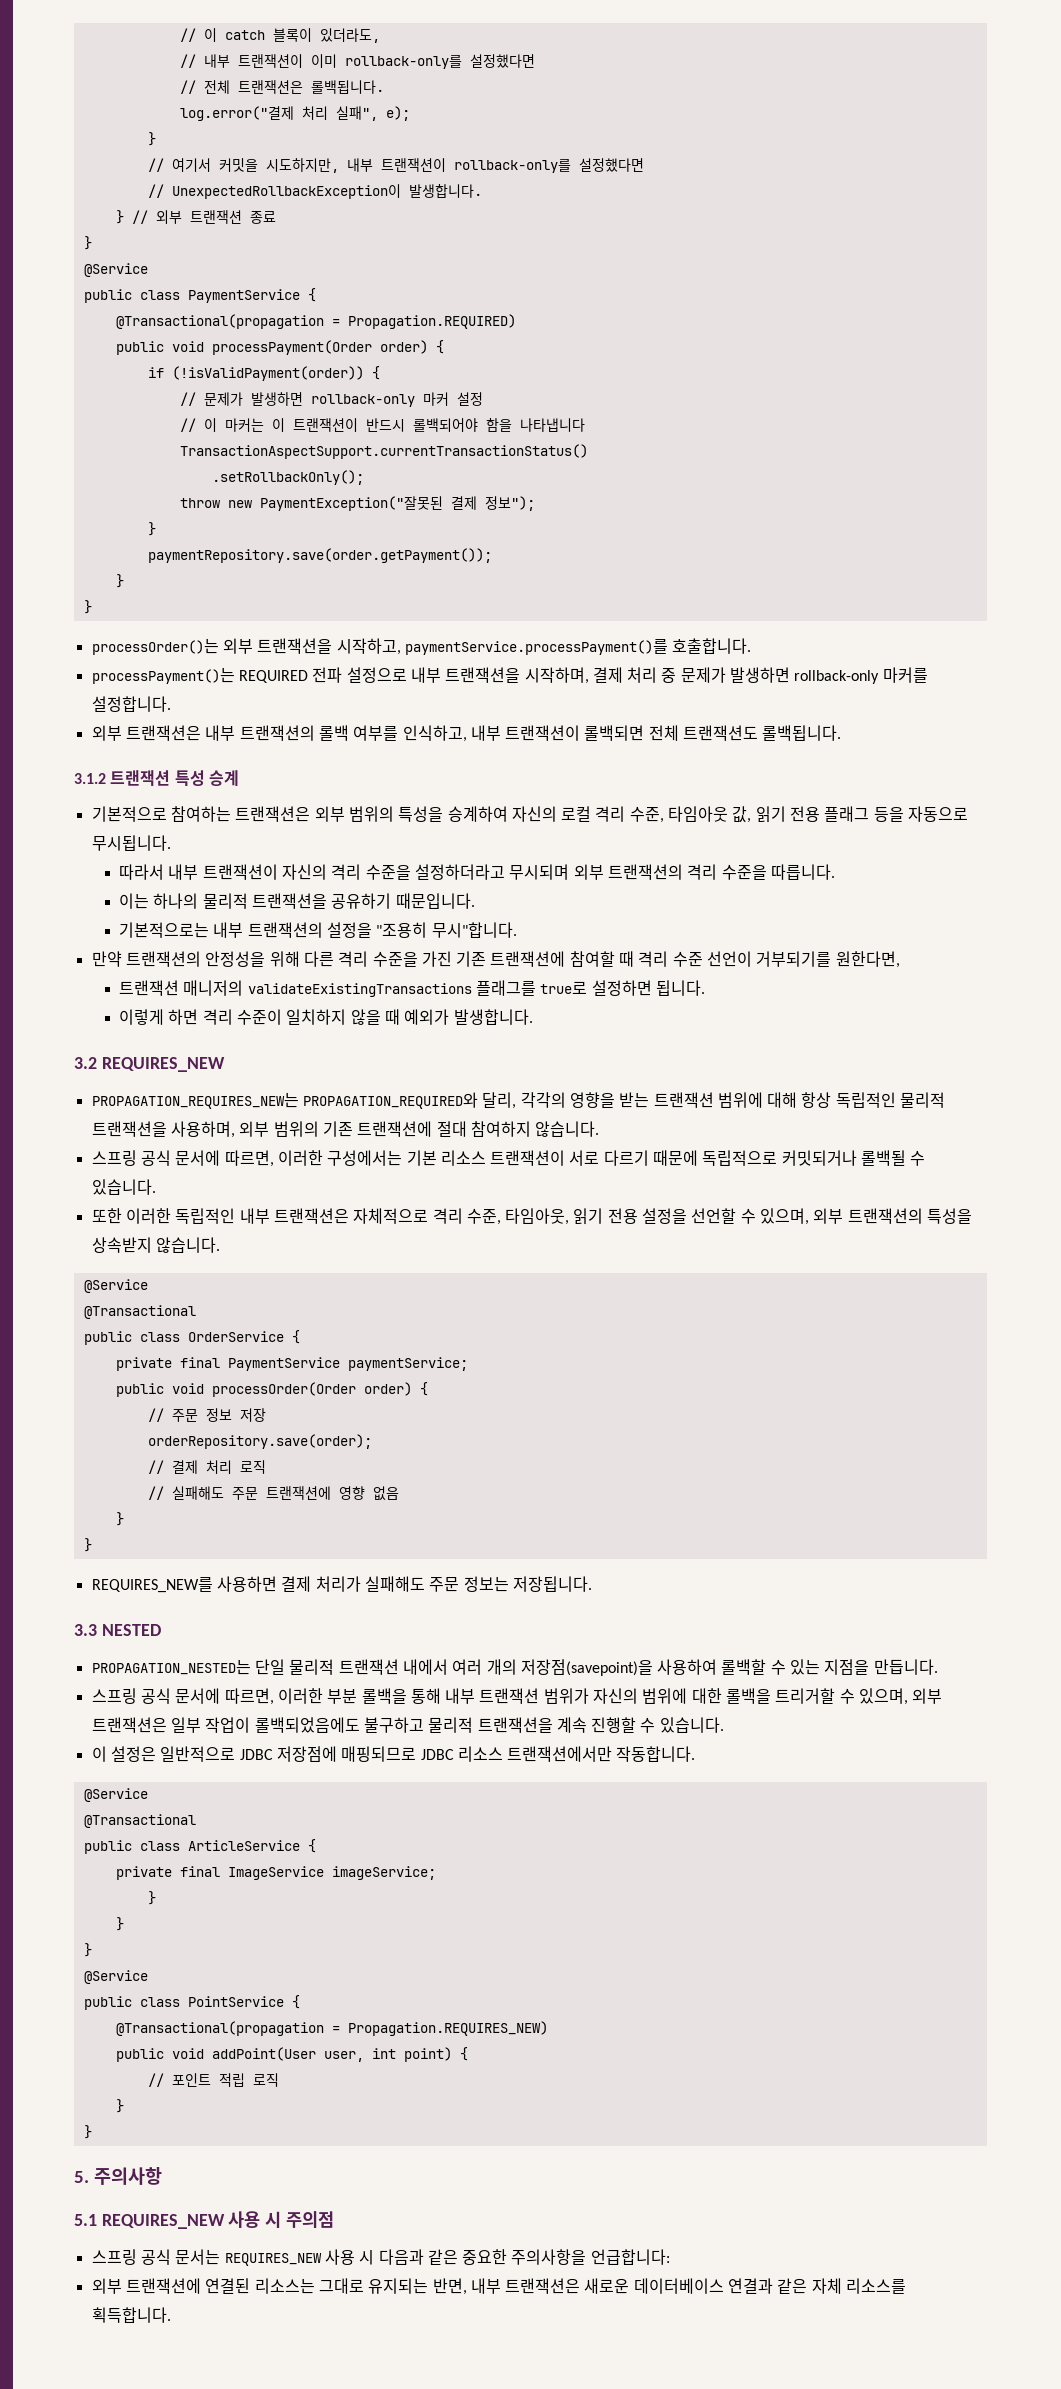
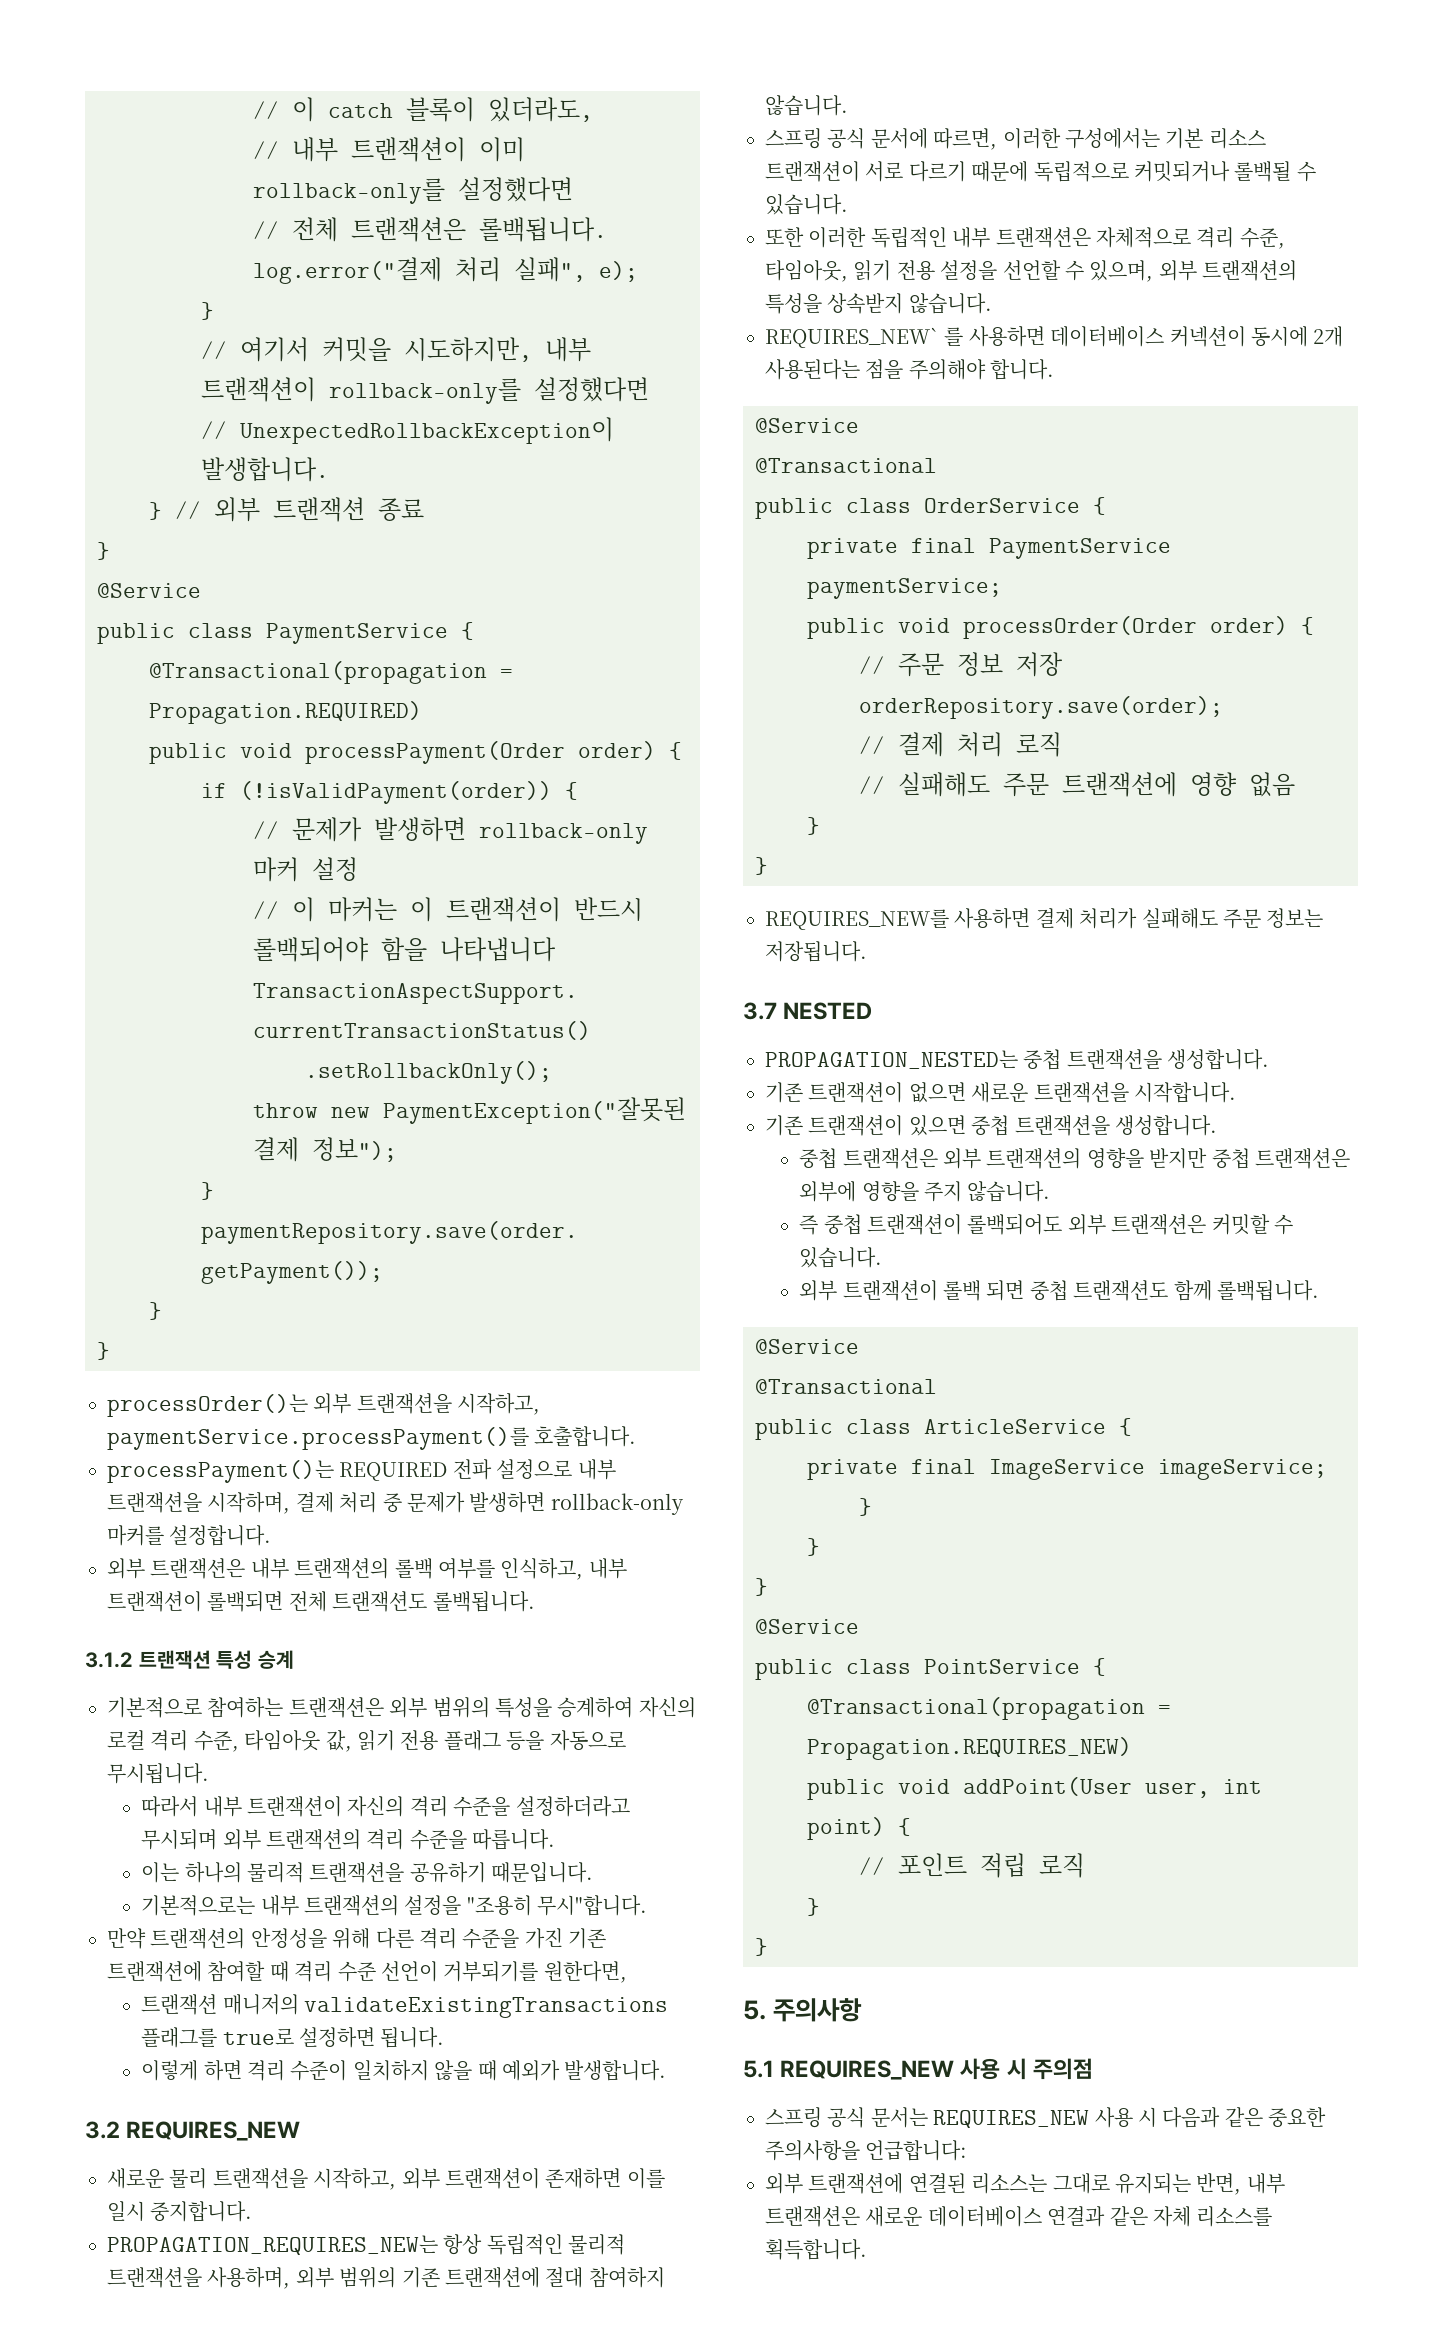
[91,1092,798,1109] PROPAGATION_REQUIRES_NEW는 PROPAGATION_REQUIRED와 달리, 각각의 영향을 받는 트랜잭션 범위에 대해 -> [107,2168,665,2190] [107,2201,253,2222] [107,2235,438,2256] 새로운 물리 트랜잭션을 시작하고, 외부 트랜잭션이 존재하면 이를 일시 중지합니다. // PROPAGATION_REQUIRES_NEW는
(220, 1245) none -> [765,326,1344,348] [765,359,1055,380] // REQUIRES_NEW` 를 사용하면 데이터베이스 커넥션이 동시에 2개 사용된다는 점을 주의해야 합니다.
[74,1624,97,1636] 3.3 -> [743,1002,777,1020] 3.7
[254,1659,938,1676] [91,1688,943,1705] [91,1717,724,1733] [91,1746,696,1762] 단일 물리적 트랜잭션 내에서 여러 개의 저장점(savepoint)을 사용하여 롤백할 수 있는 지점을 만듭니다. // 스프링 공식 문서에 따르면, 이러한 부분 롤백을 통해 내부 트랜잭션 범위가 자신의 범위에 대한 롤백을 트리거할 수 있으며, 외부 트랜잭션은 일부 작업이 롤백되었음에도 불구하고 물리적 트랜잭션을 계속 진행할 수 있습니다. // 이 설정은 일반적으로 JDBC 저장점에 매핑되므로 JDBC 리소스 트랜잭션에서만 작동합니다. -> [1023,1049,1270,1070] [765,1082,1236,1103] [765,1115,1217,1136] [799,1148,1350,1169] [799,1181,1051,1202] [799,1214,1293,1235] [799,1247,883,1268] [799,1280,1319,1301] 중첩 트랜잭션을 생성합니다. // 기존 트랜잭션이 없으면 새로운 트랜잭션을 시작합니다. // 기존 트랜잭션이 있으면 중첩 트랜잭션을 생성합니다. // 중첩 트랜잭션은 외부 트랜잭션의 영향을 받지만 중첩 트랜잭션은 외부에 영향을 주지 않습니다. // 즉 중첩 트랜잭션이 롤백되어도 외부 트랜잭션은 커밋할 수 있습니다. // 외부 트랜잭션이 롤백 되면 중첩 트랜잭션도 함께 롤백됩니다.

